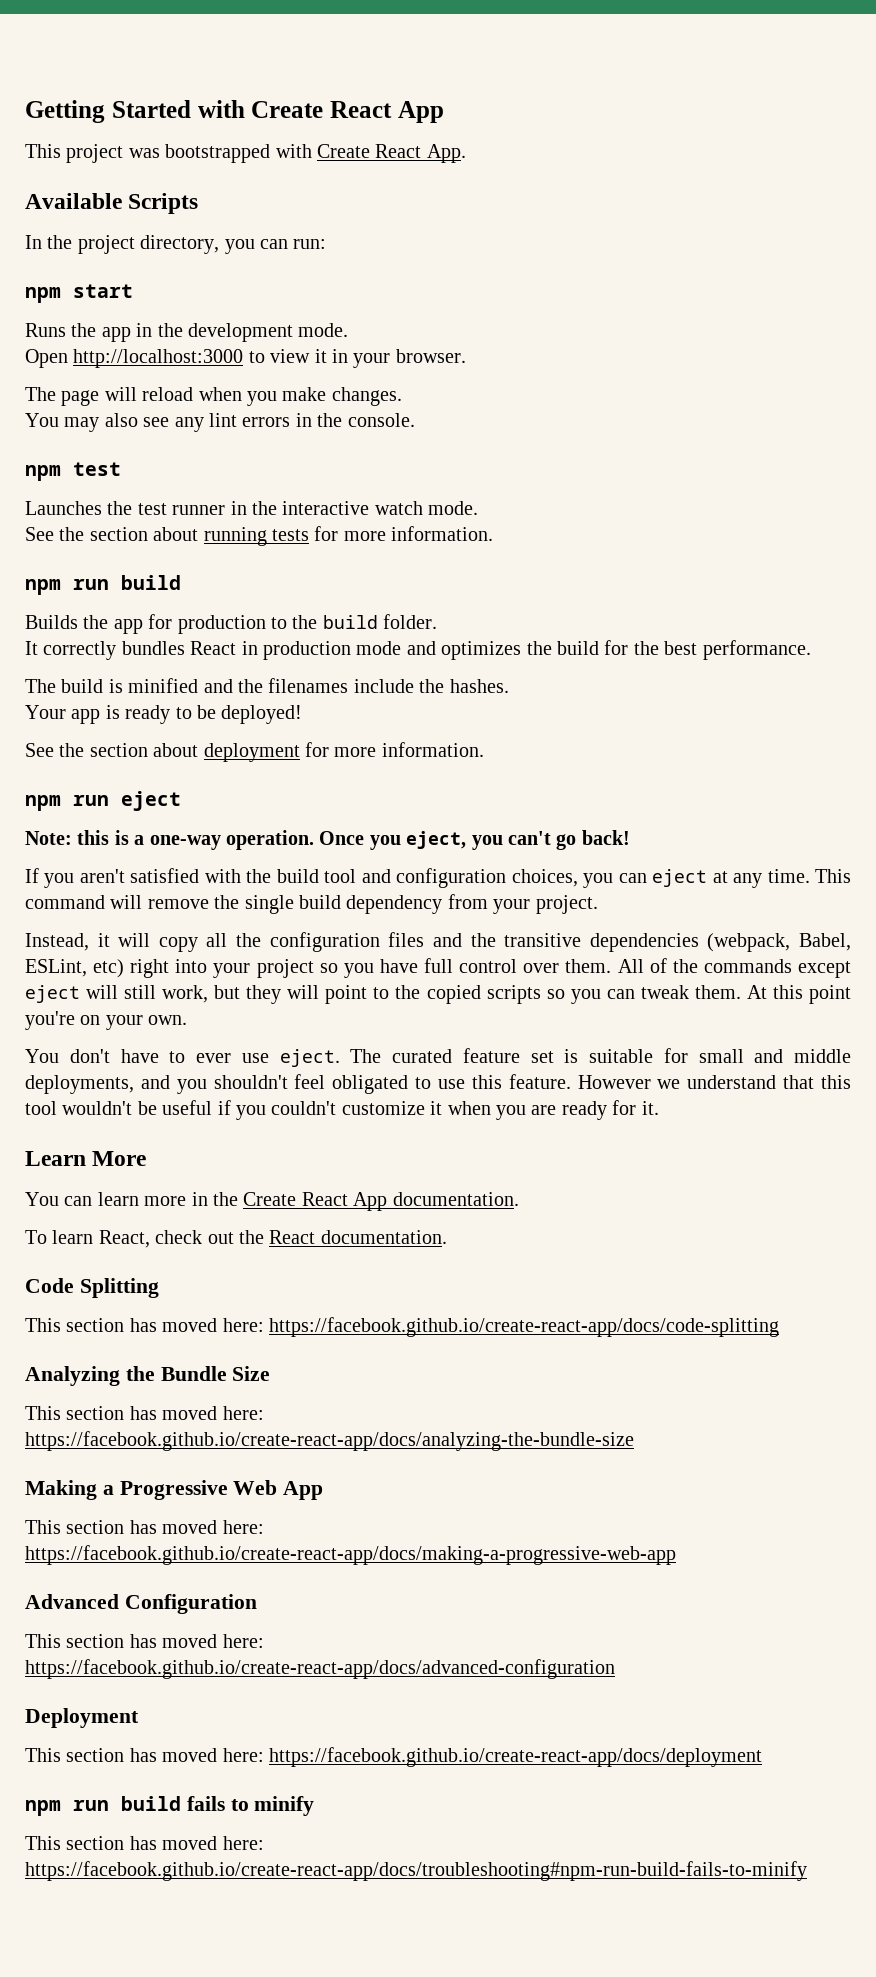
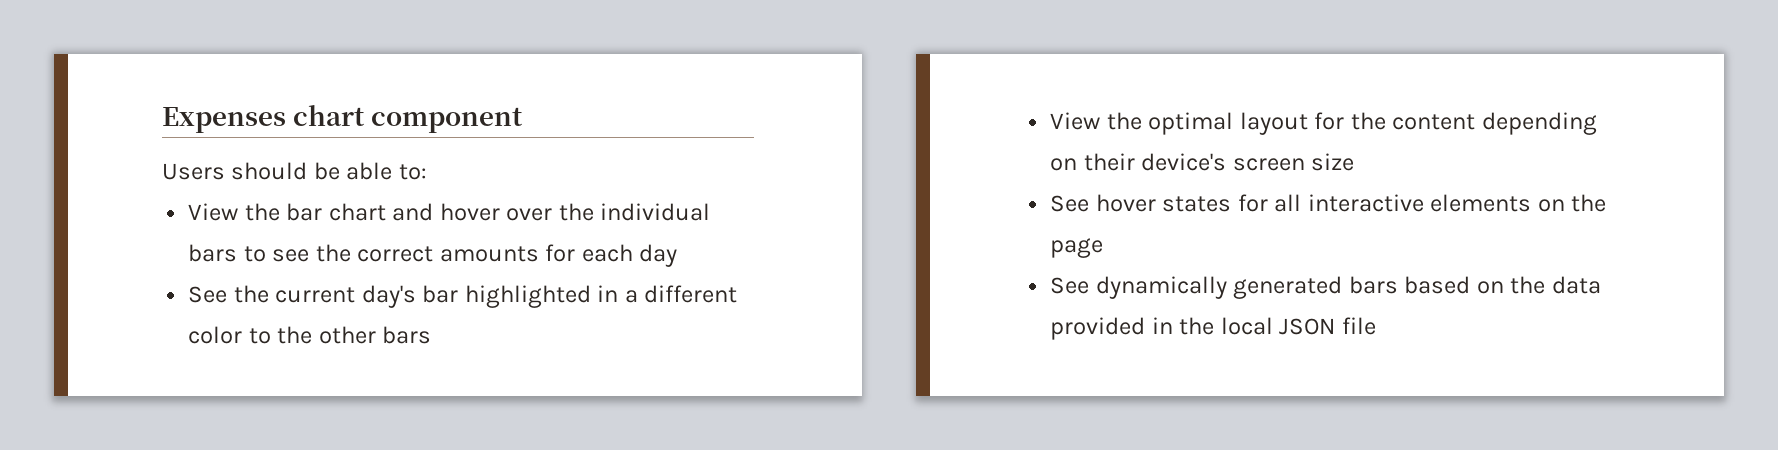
[25,100,444,123] [25,144,466,163] [25,193,199,214] [25,235,327,254] [25,284,133,303] [25,323,349,342] [25,349,466,368] [25,387,402,406] [25,413,415,432] [25,462,121,481] [25,501,479,515] [25,526,494,546] [25,575,181,595] [25,614,438,634] [25,640,811,660] [25,678,509,693] [25,705,303,724] [25,742,484,762] [25,791,181,811] [25,830,630,850] [25,868,852,888] [25,894,598,914] [25,932,852,952] [25,958,852,978] [25,985,852,1004] [25,1011,188,1030] [25,1048,851,1067] [25,1074,851,1094] [25,1100,659,1120] [25,1151,147,1166] [25,1192,519,1211] [25,1230,447,1248] [25,1278,159,1298] [25,1317,779,1337] [25,1366,271,1386] [25,1406,264,1420] [25,1431,634,1451] [25,1480,324,1500] [25,1520,264,1534] [25,1545,676,1565] [25,1594,257,1614] [25,1634,264,1648] [25,1659,615,1679] [25,1708,139,1728] [25,1747,762,1767] [25,1796,315,1816] [25,1836,264,1850] [25,1861,807,1881] Getting Started with Create React App // This project was bootstrapped with Create React App. // Available Scripts // In the project directory, you can run: // npm start // Runs the app in the development mode. // Open http://localhost:3000 to view it in your browser. // The page will reload when you make changes. // You may also see any lint errors in the console. // npm test // Launches the test runner in the interactive watch mode. // See the section about running tests for more information. // npm run build // Builds the app for production to the build folder. // It correctly bundles React in production mode and optimizes the build for the best performance. // The build is minified and the filenames include the hashes. // Your app is ready to be deployed! // See the section about deployment for more information. // npm run eject // Note: this is a one-way operation. Once you eject, you can't go back! // If you aren't satisfied with the build tool and configuration choices, you can eject at any time. This command will remove the single build dependency from your project. // Instead, it will copy all the configuration files and the transitive dependencies (webpack, Babel, ESLint, etc) right into your project so you have full control over them. All of the commands except eject will still work, but they will point to the copied scripts so you can tweak them. At this point you're on your own. // You don't have to ever use eject. The curated feature set is suitable for small and middle deployments, and you shouldn't feel obligated to use this feature. However we understand that this tool wouldn't be useful if you couldn't customize it when you are ready for it. // Learn More // You can learn more in the Create React App documentation. // To learn React, check out the React documentation. // Code Splitting // This section has moved here: https://facebook.github.io/create-react-app/docs/code-splitting // Analyzing the Bundle Size // This section has moved here: https://facebook.github.io/create-react-app/docs/analyzing-the-bundle-size // Making a Progressive Web App // This section has moved here: https://facebook.github.io/create-react-app/docs/making-a-progressive-web-app // Advanced Configuration // This section has moved here: https://facebook.github.io/create-react-app/docs/advanced-configuration // Deployment // This section has moved here: https://facebook.github.io/create-react-app/docs/deployment // npm run build fails to minify // This section has moved here: https://facebook.github.io/create-react-app/docs/troubleshooting#npm-run-build-fails-to-minify -> [162,105,524,133] [162,162,427,180] [188,203,711,221] [188,244,678,267] [188,285,738,308] [188,326,432,344] [1050,112,1597,135] [1050,153,1355,171] [1050,194,1607,212] [1050,238,1104,258] [1050,276,1601,299] [1050,317,1376,340] Expenses chart component // Users should be able to: // View the bar chart and hover over the individual bars to see the correct amounts for each day // See the current day's bar highlighted in a different color to the other bars // View the optimal layout for the content depending on their device's screen size // See hover states for all interactive elements on the page // See dynamically generated bars based on the data provided in the local JSON file

